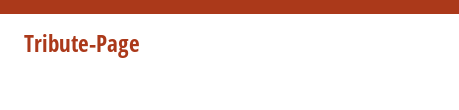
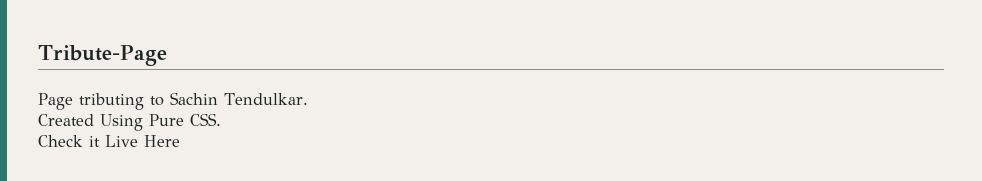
(140, 46) none -> [38,92,308,110] [38,113,221,131] [38,135,180,147] // Page tributing to Sachin Tendulkar. // Created Using Pure CSS. // Check it Live Here

